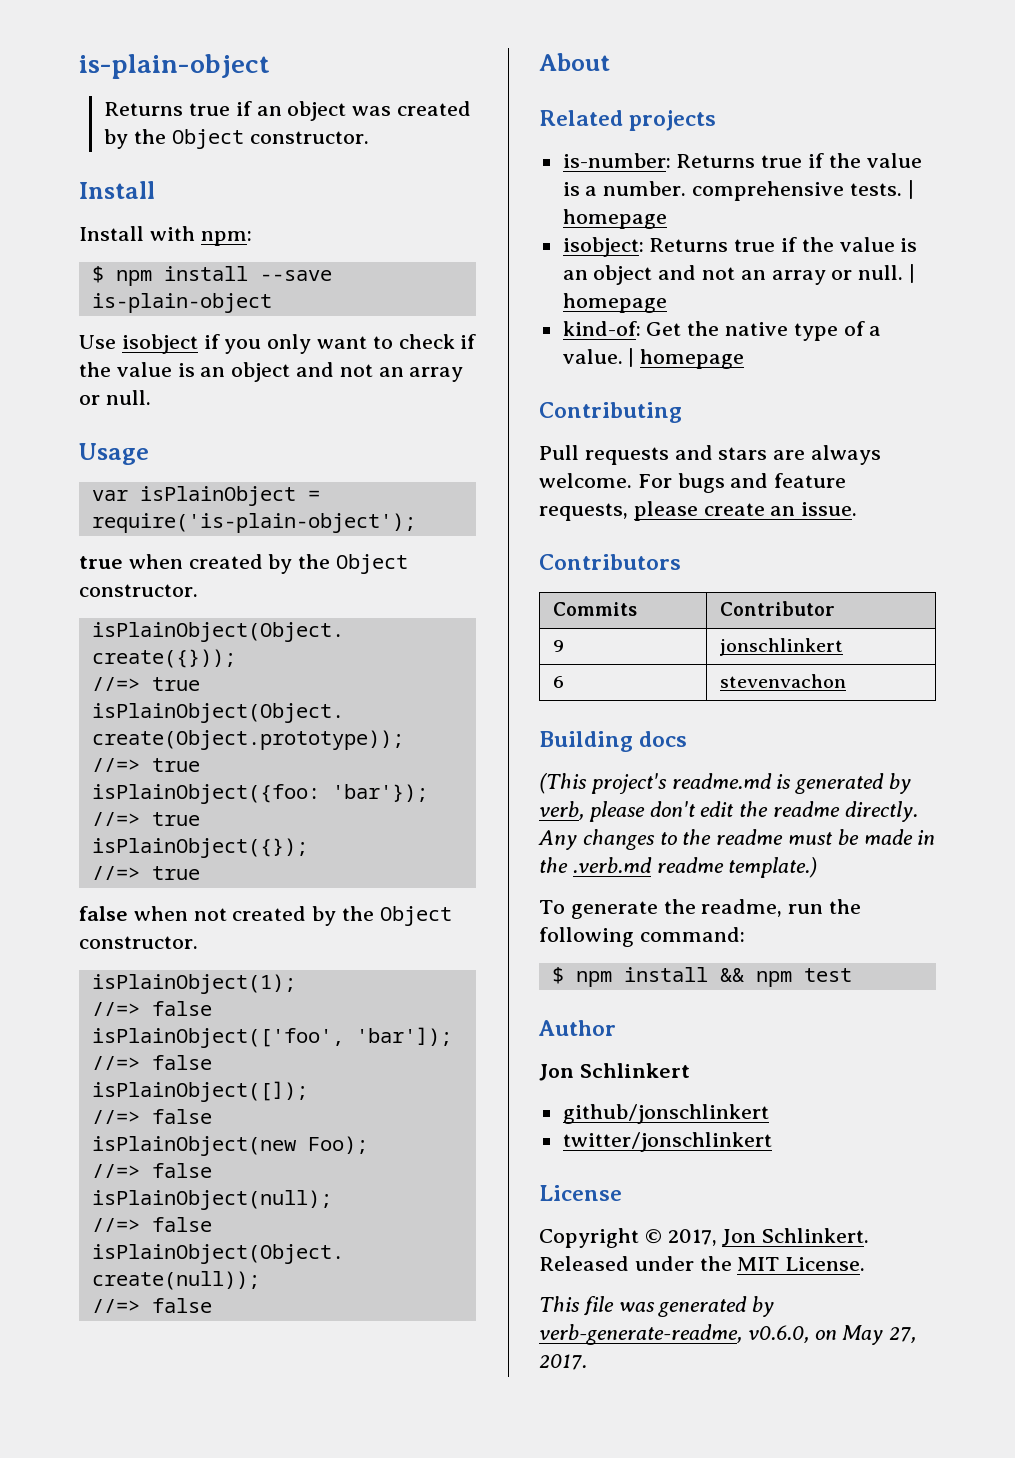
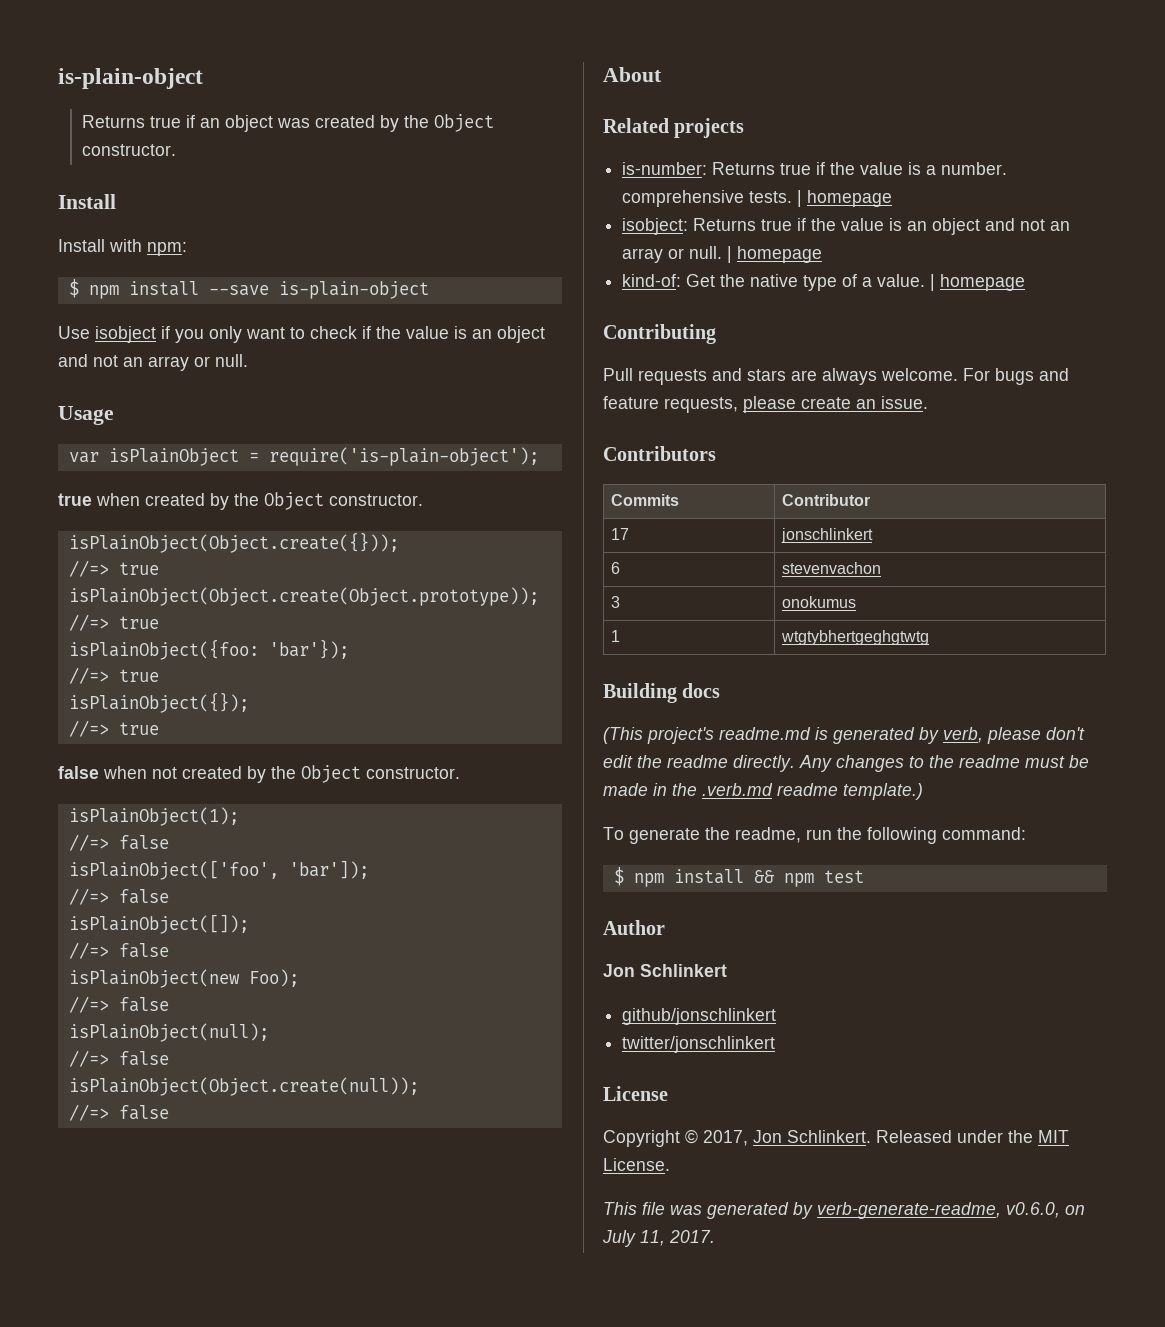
[553,640,565,652] 9 -> [610,528,629,540] 17
(847, 681) none -> [610,596,620,608] [781,596,856,608] [610,630,620,642] [780,630,929,645] // 3 | onokumus // 1 | wtgtybhertgeghgtwtg
[842,1325,917,1345] May 27, -> [602,1230,665,1247] July 11,

